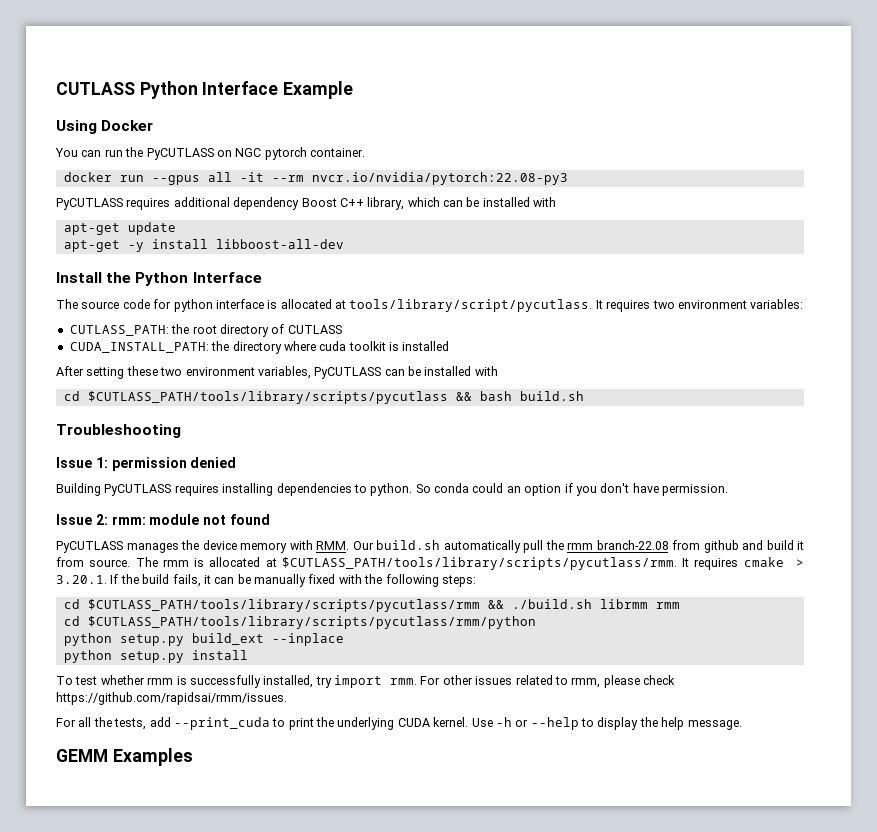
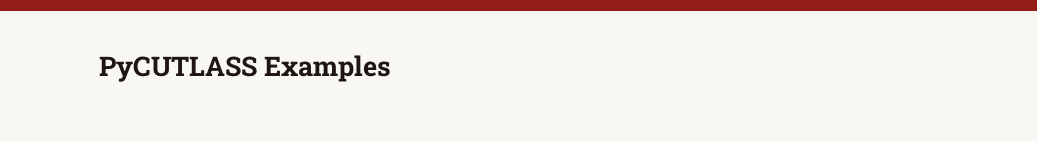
[56,81,354,99] [56,120,154,134] [55,147,365,160] [63,172,568,185] [56,197,557,210] [63,222,176,235] [63,239,344,252] [56,272,262,286] [56,299,804,312] [69,324,342,337] [69,341,450,354] [56,366,498,379] [63,391,584,404] [56,424,181,438] [56,457,237,471] [56,483,728,496] [56,514,270,525] [56,540,804,553] [56,557,804,570] [56,574,476,587] [63,599,680,612] [63,616,536,629] [63,633,344,646] [63,650,248,663] [56,675,675,688] [56,692,287,705] [56,717,742,730] [56,749,108,762] CUTLASS Python Interface Example // Using Docker // You can run the PyCUTLASS on NGC pytorch container. // docker run --gpus all -it --rm nvcr.io/nvidia/pytorch:22.08-py3 // PyCUTLASS requires additional dependency Boost C++ library, which can be installed with // apt-get update // apt-get -y install libboost-all-dev // Install the Python Interface // The source code for python interface is allocated at tools/library/script/pycutlass. It requires two environment variables: // CUTLASS_PATH: the root directory of CUTLASS // CUDA_INSTALL_PATH: the directory where cuda toolkit is installed // After setting these two environment variables, PyCUTLASS can be installed with // cd $CUTLASS_PATH/tools/library/scripts/pycutlass && bash build.sh // Troubleshooting // Issue 1: permission denied // Building PyCUTLASS requires installing dependencies to python. So conda could an option if you don't have permission. // Issue 2: rmm: module not found // PyCUTLASS manages the device memory with RMM. Our build.sh automatically pull the rmm branch-22.08 from github and build it from source. The rmm is allocated at $CUTLASS_PATH/tools/library/scripts/pycutlass/rmm. It requires cmake > 3.20.1. If the build fails, it can be manually fixed with the following steps: // cd $CUTLASS_PATH/tools/library/scripts/pycutlass/rmm && ./build.sh librmm rmm // cd $CUTLASS_PATH/tools/library/scripts/pycutlass/rmm/python // python setup.py build_ext --inplace // python setup.py install // To test whether rmm is successfully installed, try import rmm. For other issues related to rmm, please check https://github.com/rapidsai/rmm/issues. // For all the tests, add --print_cuda to print the underlying CUDA kernel. Use -h or --help to display the help message. // GEMM -> [99,56,257,82] PyCUTLASS

